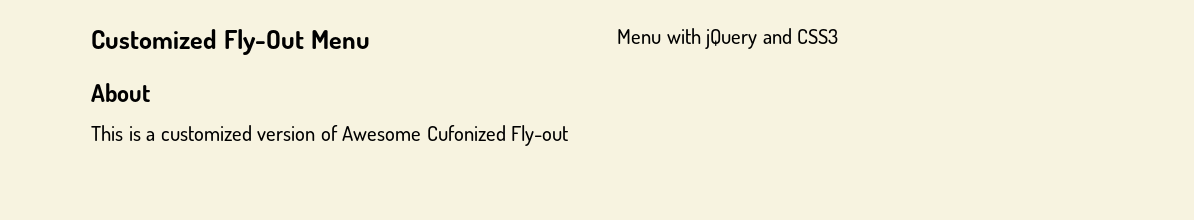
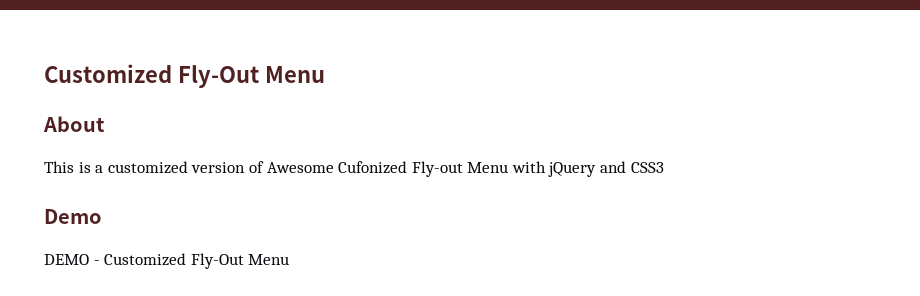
(839, 36) none -> [44,209,102,224] [44,253,290,269] // Demo // DEMO - Customized Fly-Out Menu

